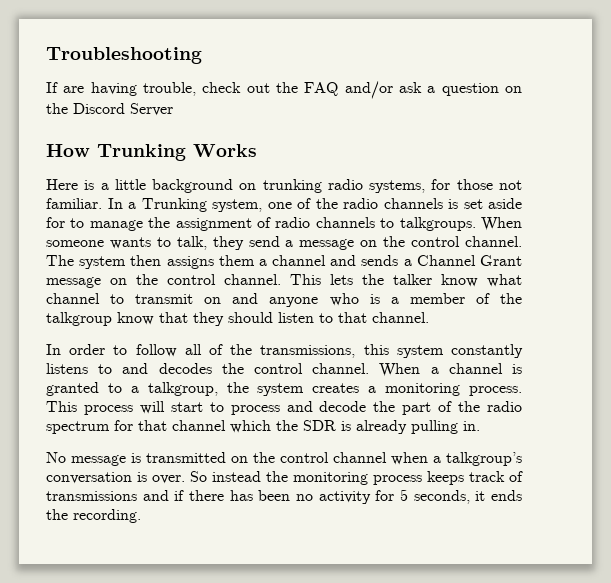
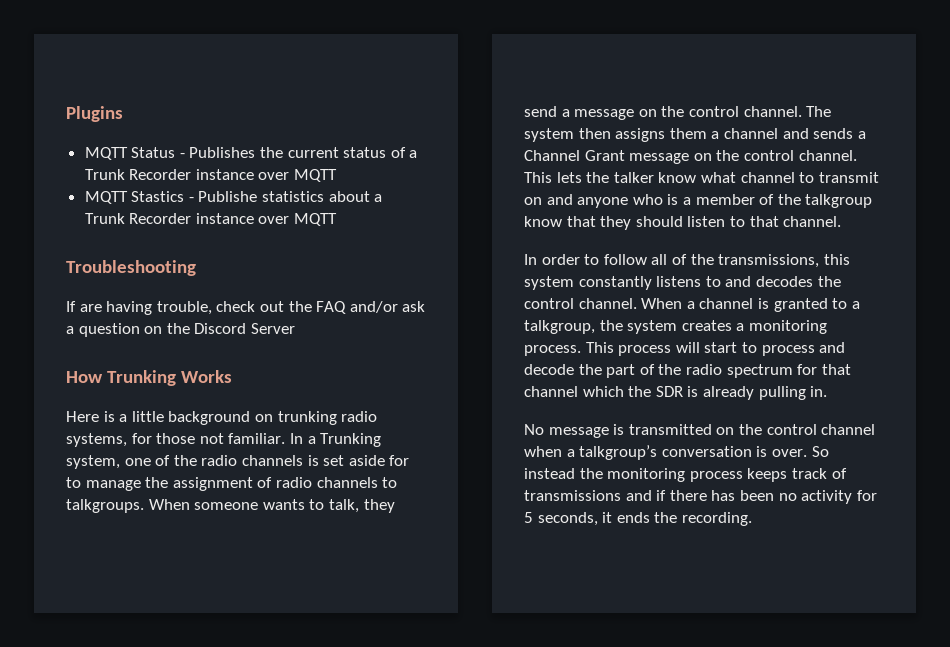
(46, 55) none -> [66,106,123,122] [84,147,418,160] [84,169,338,182] [84,191,383,204] [84,213,338,226] Plugins // MQTT Status - Publishes the current status of a Trunk Recorder instance over MQTT // MQTT Stastics - Publishe statistics about a Trunk Recorder instance over MQTT //

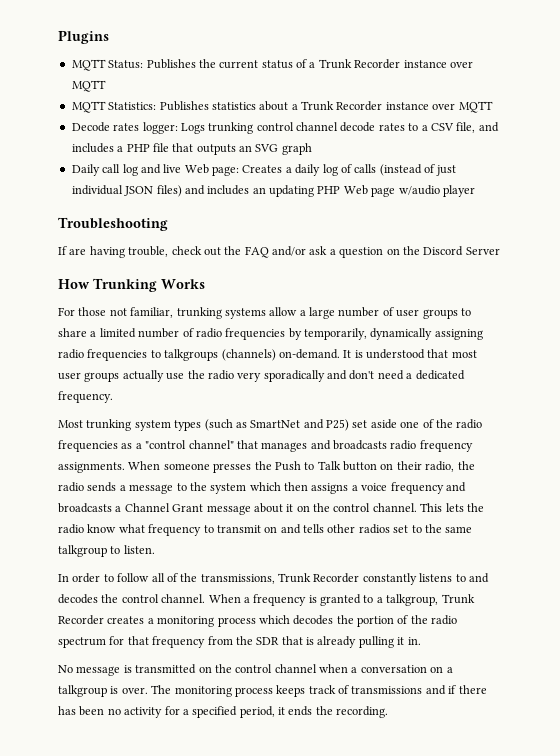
[131,147,185,158] Status - -> [108,60,144,69] Status:
[131,191,258,202] Stastics - Publishe -> [108,101,209,111] Statistics: Publishes
(338, 219) none -> [71,122,499,134] [71,143,312,155] [71,164,457,176] [71,185,475,197] // Decode rates logger: Logs trunking control channel decode rates to a CSV file, and includes a PHP file that outputs an SVG graph // Daily call log and live Web page: Creates a daily log of calls (instead of just individual JSON files) and includes an updating PHP Web page w/audio player
[66,411,378,425] [66,433,382,447] [66,455,410,469] [66,477,398,491] [66,499,395,513] [524,106,832,120] [524,128,854,142] Here is a little background on trunking radio systems, for those not familiar. In a Trunking system, one of the radio channels is set aside for to manage the assignment of radio channels to talkgroups. When someone wants to talk, they send a message on the control channel. The system then assigns them a channel and sends -> [58,307,471,319] [58,328,483,340] [58,349,477,361] [58,370,465,382] [58,391,113,403] [58,419,483,431] [58,440,473,452] [58,461,475,473] [58,482,466,494] [58,503,112,513] For those not familiar, trunking systems allow a large number of user groups to share a limited number of radio frequencies by temporarily, dynamically assigning radio frequencies to talkgroups (channels) on-demand. It is understood that most user groups actually use the radio very sporadically and don't need a dedicated frequency. // Most trunking system types (such as SmartNet and P25) set aside one of the radio frequencies as a "control channel" that manages and broadcasts radio frequency assignments. When someone presses the Push to Talk button on their radio, the radio sends a message to the system which then assigns a voice frequency and broadcasts
(690, 158) none -> [253,503,294,513] about it
[613,172,654,183] talker -> [58,524,84,534] radio
[740,172,795,183] channel -> [148,524,202,536] frequency
[577,194,873,208] [524,216,842,230] anyone who is a member of the talkgroup know that they should listen to that channel. -> [303,524,473,534] [58,545,155,557] tells other radios set to the same talkgroup to listen.
[823,254,850,265] [524,276,574,290] this system -> [278,573,360,583] Trunk Recorder
[699,298,754,309] channel -> [253,594,307,606] frequency
[599,320,678,334] the system -> [441,594,475,604] [58,615,104,625] Trunk Recorder
[524,342,846,356] [524,364,636,378] process. This process will start to process and decode the part -> [217,615,394,627] process which decodes the portion
[524,386,624,397] channel which -> [152,636,233,648] frequency from
(683, 391) none -> [281,636,303,645] that
(806, 393) none -> [397,637,405,645] it
[579,445,829,460] [524,468,603,479] talkgroup’s conversation is over. So instead the -> [360,665,453,673] [58,685,172,697] conversation on a talkgroup is over. The
[524,512,598,526] 5 seconds, -> [182,706,275,718] a specified period,

